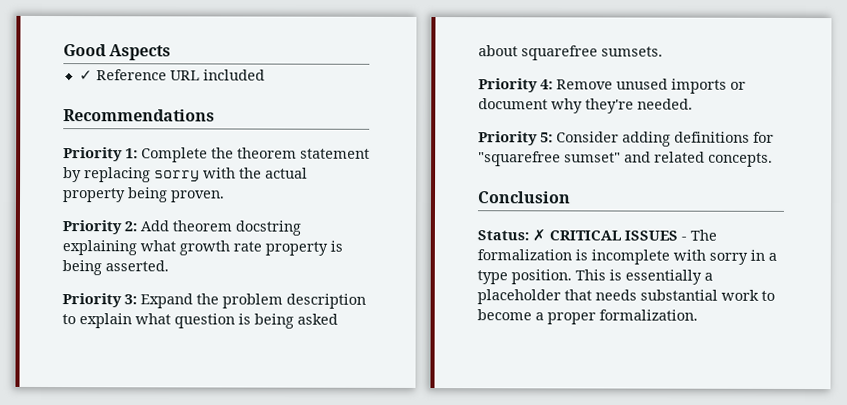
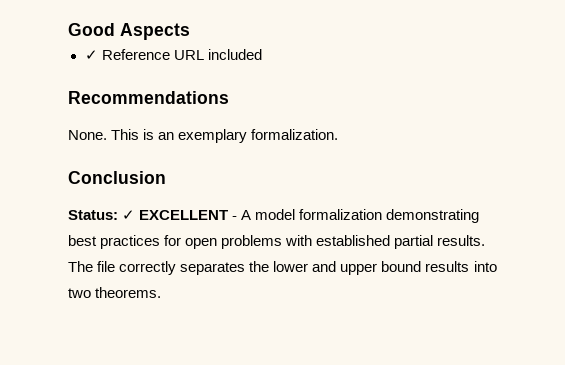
[63,147,370,163] [63,167,308,183] [62,187,225,203] [62,220,301,236] [62,240,343,256] [62,260,169,276] [62,293,366,309] [62,313,338,329] [478,45,663,61] [478,78,746,94] [478,98,693,114] [478,131,774,147] [478,151,773,167] [477,191,571,204] [477,229,717,242] [477,249,777,265] [477,269,713,285] [477,289,775,305] [477,309,698,325] Priority 1: Complete the theorem statement by replacing sorry with the actual property being proven. // Priority 2: Add theorem docstring explaining what growth rate property is being asserted. // Priority 3: Expand the problem description to explain what question is being asked about squarefree sumsets. // Priority 4: Remove unused imports or document why they're needed. // Priority 5: Consider adding definitions for "squarefree sumset" and related concepts. // Conclusion // Status: ✗ CRITICAL ISSUES - The formalization is incomplete with sorry in a type position. This is essentially a placeholder that needs substantial work to become a proper formalization. -> [68,129,339,143] [68,171,166,184] [68,209,480,223] [68,235,486,249] [68,261,497,275] [68,287,162,298] None. This is an exemplary formalization. // Conclusion // Status: ✓ EXCELLENT - A model formalization demonstrating best practices for open problems with established partial results. The file correctly separates the lower and upper bound results into two theorems.

